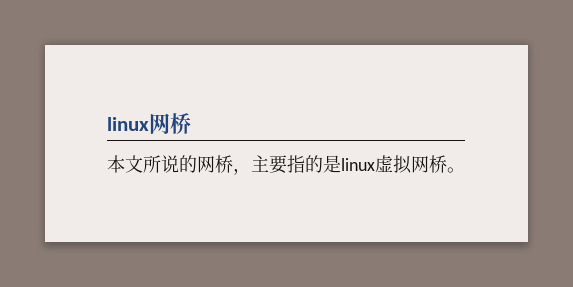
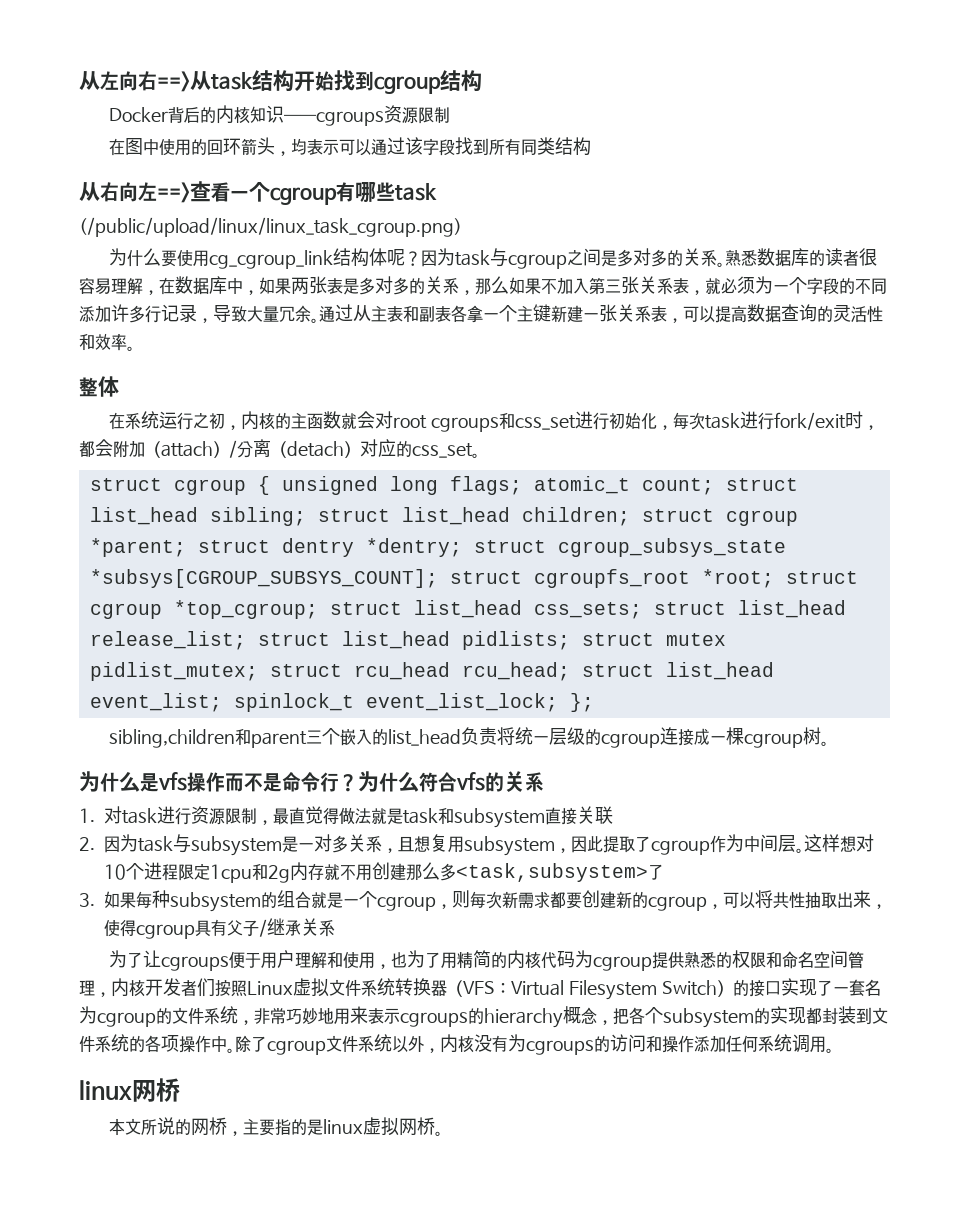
(107, 124) none -> [79,70,482,94] [109,105,451,126] [109,137,592,156] [79,181,437,205] [79,217,462,237] [109,248,878,269] [79,276,887,295] [79,304,883,323] [79,333,135,351] [79,376,119,397] [109,411,880,432] [79,439,480,458] [89,476,798,495] [89,507,798,526] [89,538,786,557] [89,569,858,588] [89,600,846,619] [89,631,726,650] [89,662,774,681] [89,693,594,712] [109,727,830,748] [79,771,544,792] [79,806,613,828] [79,834,874,856] [104,862,664,883] [79,890,887,912] [104,918,335,939] [109,950,865,971] [79,978,881,1000] [79,1006,888,1028] [79,1034,834,1055] 从左向右==>从task结构开始找到cgroup结构 // Docker背后的内核知识——cgroups资源限制 // 在图中使用的回环箭头，均表示可以通过该字段找到所有同类结构 // 从右向左==>查看一个cgroup有哪些task // (/public/upload/linux/linux_task_cgroup.png) // 为什么要使用cg_cgroup_link结构体呢？因为task与cgroup之间是多对多的关系。熟悉数据库的读者很容易理解，在数据库中，如果两张表是多对多的关系，那么如果不加入第三张关系表，就必须为一个字段的不同添加许多行记录，导致大量冗余。通过从主表和副表各拿一个主键新建一张关系表，可以提高数据查询的灵活性和效率。 // 整体 // 在系统运行之初，内核的主函数就会对root cgroups和css_set进行初始化，每次task进行fork/exit时，都会附加（attach）/分离（detach）对应的css_set。 // struct cgroup { unsigned long flags; atomic_t count; struct list_head sibling; struct list_head children; struct cgroup *parent; struct dentry *dentry; struct cgroup_subsys_state *subsys[CGROUP_SUBSYS_COUNT]; struct cgroupfs_root *root; struct cgroup *top_cgroup; struct list_head css_sets; struct list_head release_list; struct list_head pidlists; struct mutex pidlist_mutex; struct rcu_head rcu_head; struct list_head event_list; spinlock_t event_list_lock; }; // sibling,children和parent三个嵌入的list_head负责将统一层级的cgroup连接成一棵cgroup树。 // 为什么是vfs操作而不是命令行？为什么符合vfs的关系 // 1.对task进行资源限制，最直觉得做法就是task和subsystem直接关联 // 2.因为task与subsystem是一对多关系，且想复用subsystem，因此提取了cgroup作为中间层。这样想对10个进程限定1cpu和2g内存就不用创建那么多<task,subsystem>了 // 3.如果每种subsystem的组合就是一个cgroup，则每次新需求都要创建新的cgroup，可以将共性抽取出来，使得cgroup具有父子/继承关系 // 为了让cgroups便于用户理解和使用，也为了用精简的内核代码为cgroup提供熟悉的权限和命名空间管理，内核开发者们按照Linux虚拟文件系统转换器（VFS：Virtual Filesystem Switch）的接口实现了一套名为cgroup的文件系统，非常巧妙地用来表示cgroups的hierarchy概念，把各个subsystem的实现都封装到文件系统的各项操作中。除了cgroup文件系统以外，内核没有为cgroups的访问和操作添加任何系统调用。 //

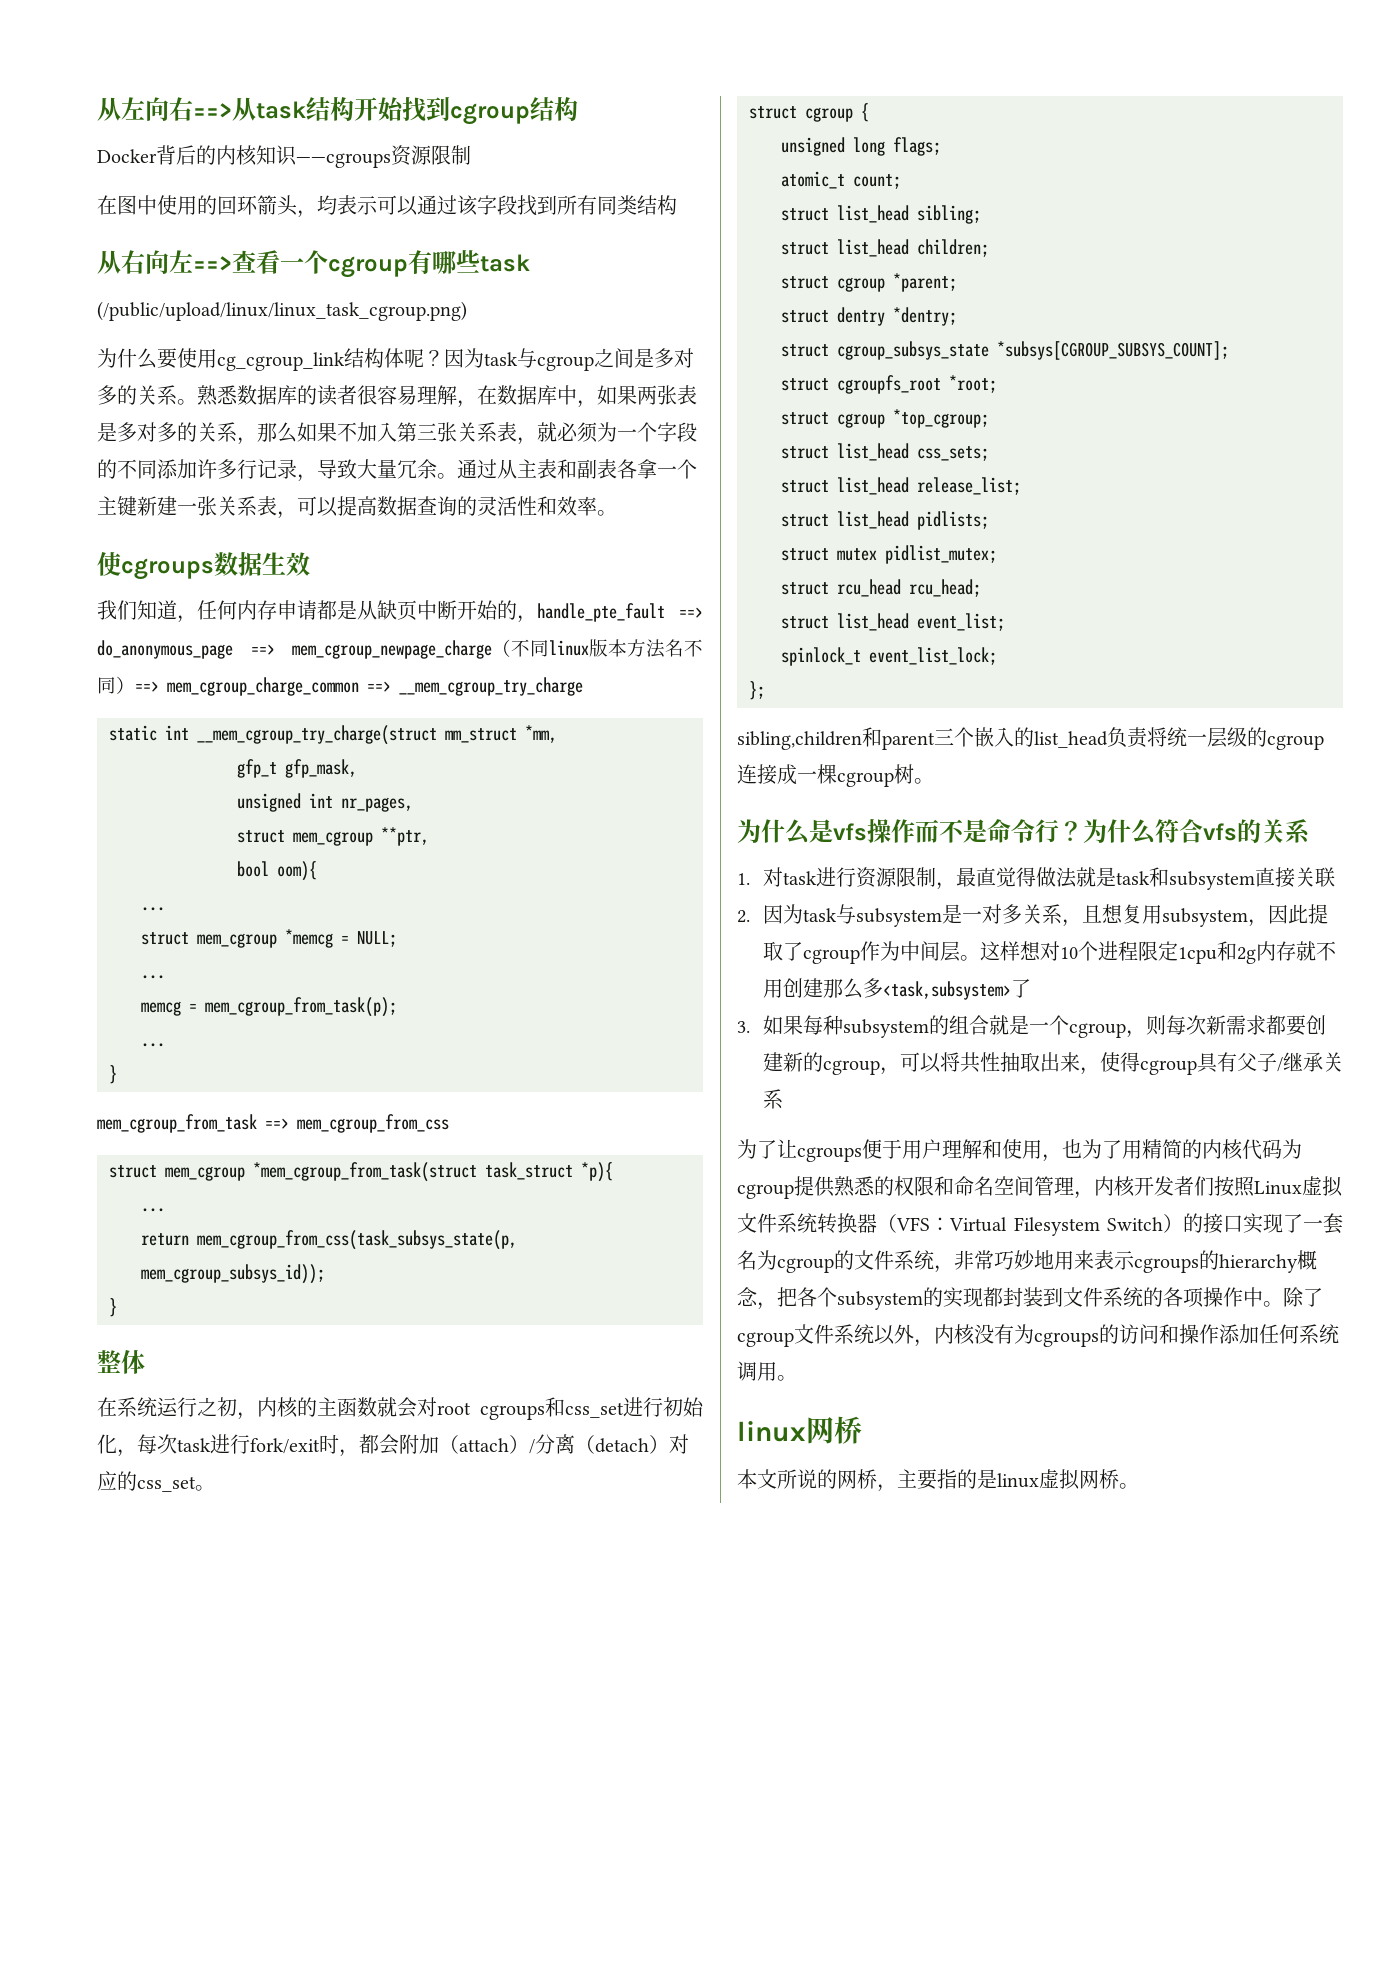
(135, 348) none -> [97,551,310,580] [97,600,703,623] [97,639,703,659] [97,676,583,696] [109,725,557,745] [237,759,357,778] [237,793,413,812] [237,827,429,846] [237,861,317,881] [141,907,165,911] [141,929,397,948] [141,975,165,979] [141,997,397,1017] [141,1043,165,1047] [109,1065,117,1084] [97,1114,449,1133] [109,1162,613,1182] [141,1208,165,1212] [141,1230,517,1250] [141,1264,325,1284] [109,1298,117,1317] // 使cgroups数据生效 // 我们知道，任何内存申请都是从缺页中断开始的，handle_pte_fault ==> do_anonymous_page ==> mem_cgroup_newpage_charge（不同linux版本方法名不同）==> mem_cgroup_charge_common ==> __mem_cgroup_try_charge // static int __mem_cgroup_try_charge(struct mm_struct *mm, // gfp_t gfp_mask, // unsigned int nr_pages, // struct mem_cgroup **ptr, // bool oom){ // ... // struct mem_cgroup *memcg = NULL; // ... // memcg = mem_cgroup_from_task(p); // ... // } // mem_cgroup_from_task ==> mem_cgroup_from_css // struct mem_cgroup *mem_cgroup_from_task(struct task_struct *p){ // ... // return mem_cgroup_from_css(task_subsys_state(p, mem_cgroup_subsys_id)); // }
(270, 485) none -> (869, 112) //
(522, 485) none -> (941, 146) //
(714, 486) none -> (901, 181) //
(306, 516) none -> (981, 214) //
(630, 516) none -> (989, 248) //
(186, 547) none -> (957, 282) //
(462, 547) none -> (957, 316) //
(438, 578) none -> (1229, 350) //
(774, 578) none -> (997, 384) //
(318, 609) none -> (989, 418) //
(642, 610) none -> (989, 453) //
(246, 640) none -> (1021, 486) //
(570, 640) none -> (989, 520) //
(258, 671) none -> (997, 554) //
(570, 671) none -> (981, 588) //
(222, 702) none -> (1005, 622) //
(558, 702) none -> (997, 656) //

